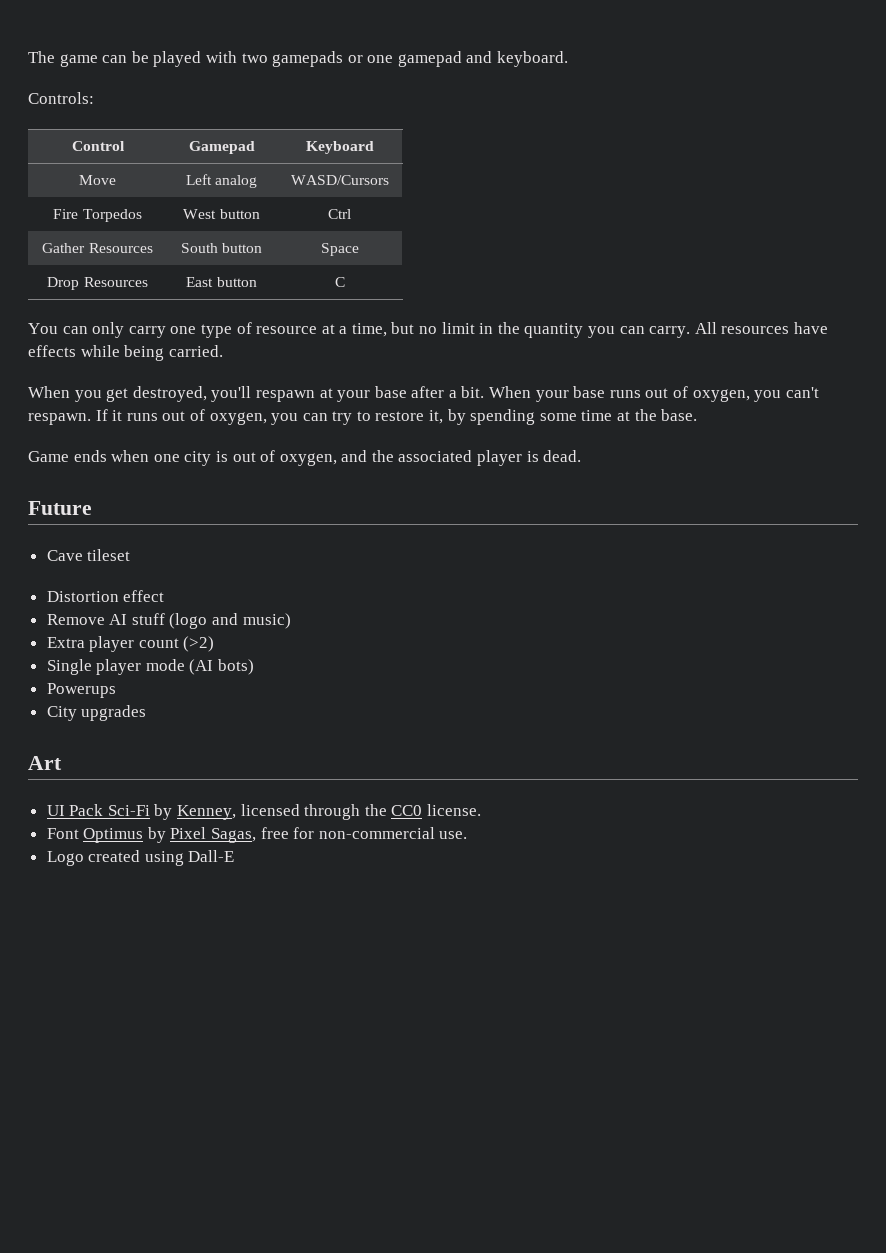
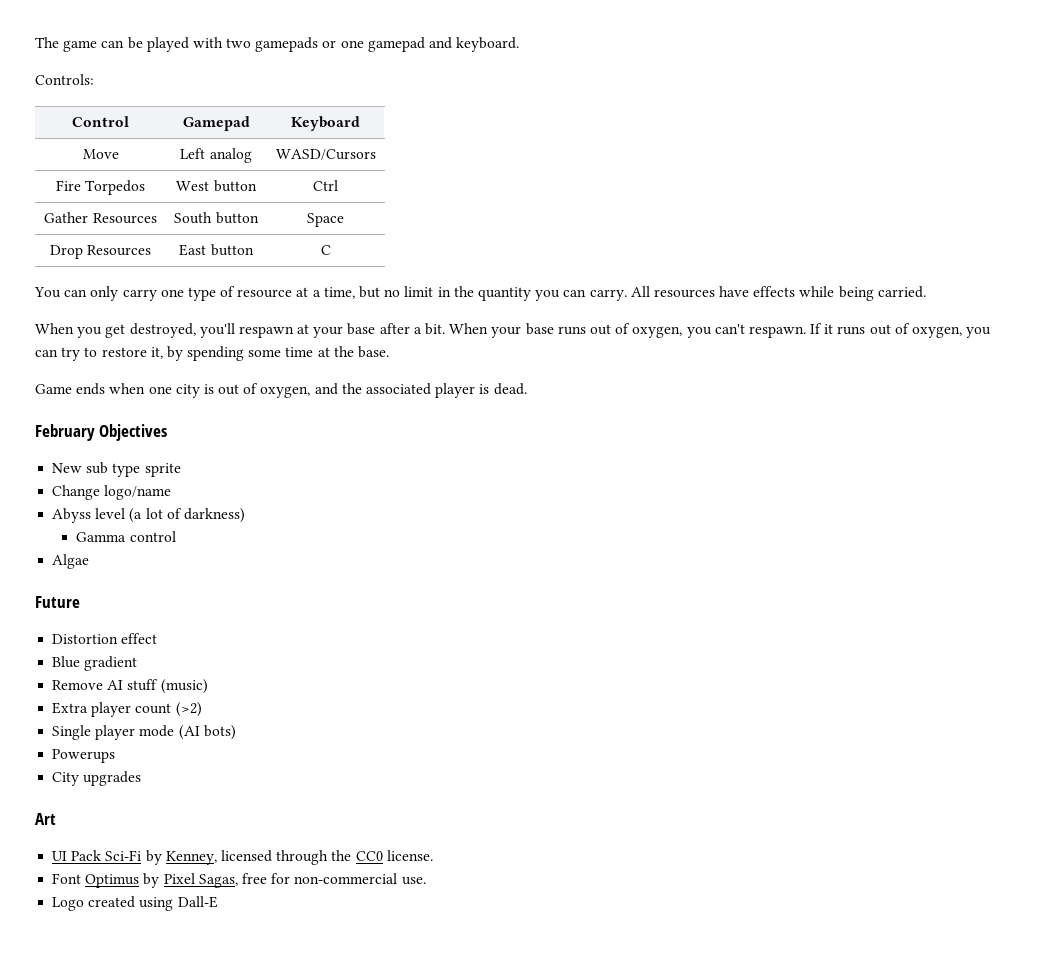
(582, 456) none -> [35,424,168,441] [52,462,181,477] [52,485,172,500] [52,508,245,523] [76,531,176,542] [52,554,90,569] // February Objectives // New sub type sprite // Change logo/name // Abyss level (a lot of darkness) // Gamma control // Algae
[46,549,131,561] // Cave tileset -> (80, 602) none
(165, 596) none -> [52,656,138,671] // Blue gradient
[169,613,291,629] (logo and music) -> [160,679,208,694] (music)

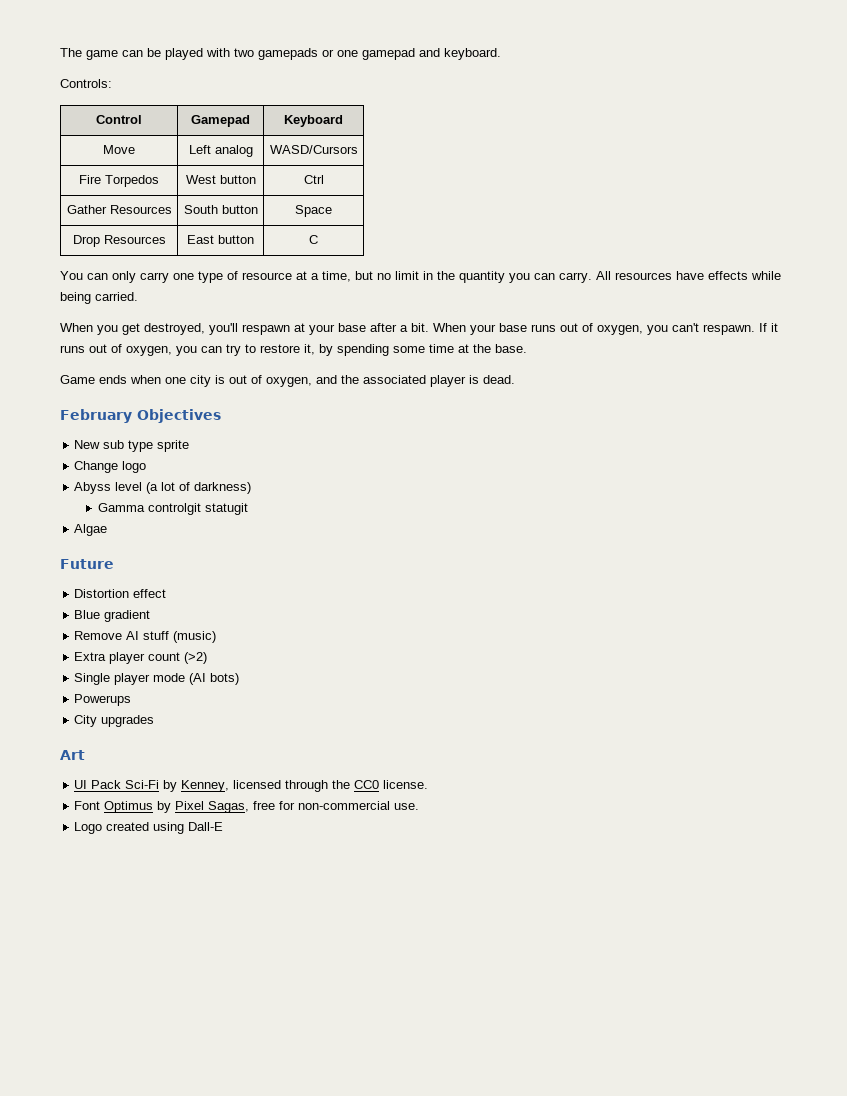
[104,485,172,500] logo/name -> [122,461,147,473] logo
[129,531,176,542] control -> [147,503,248,515] controlgit statugit

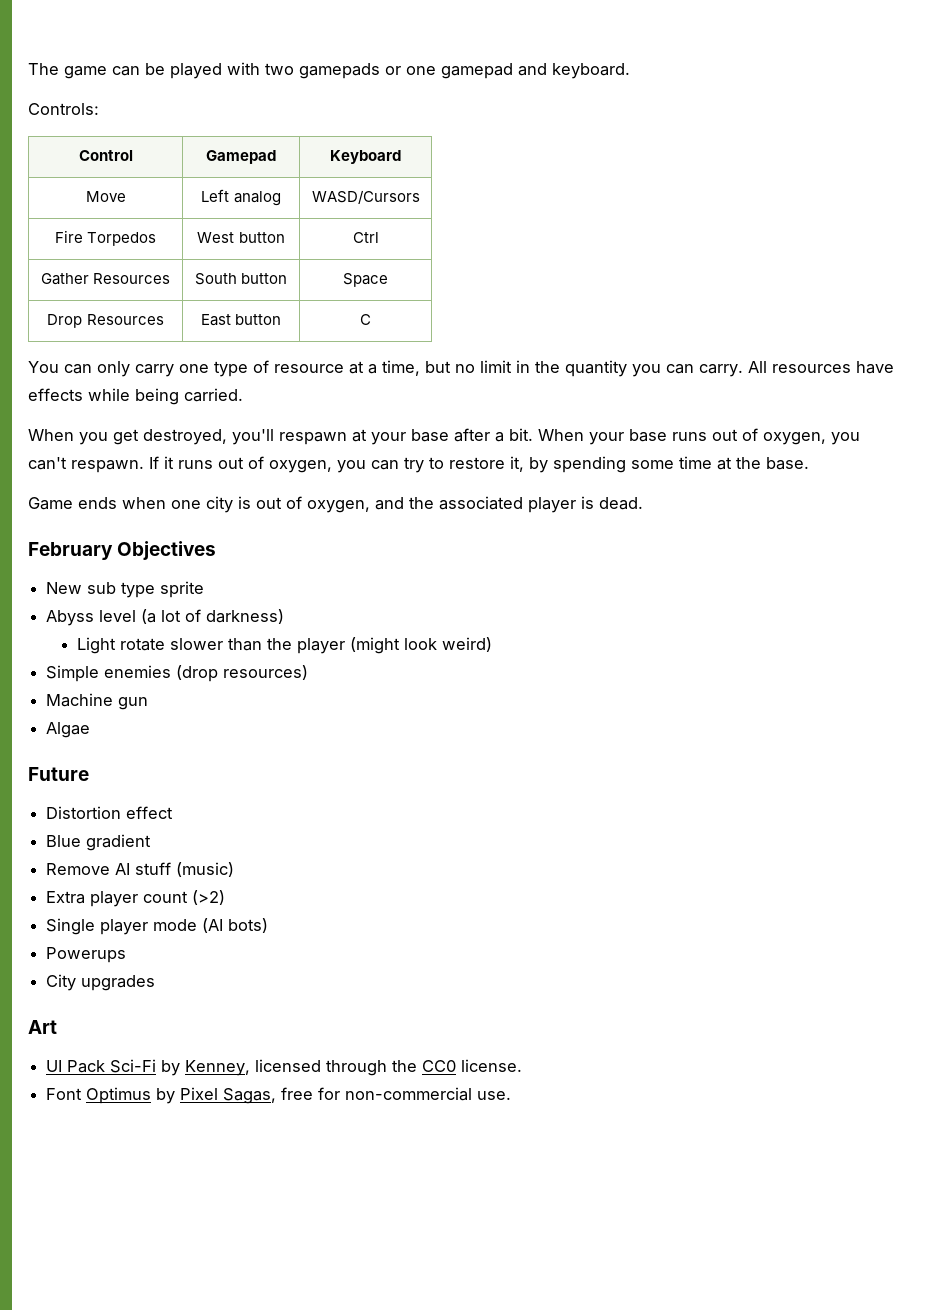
[74,461,147,473] // Change logo -> (205, 589) none
[97,503,248,515] Gamma controlgit statugit -> [76,637,492,654] [46,665,309,682] [46,693,149,710] Light rotate slower than the player (might look weird) // Simple enemies (drop resources) // Machine gun
[74,822,224,834] // Logo created using Dall-E -> (512, 1095) none

